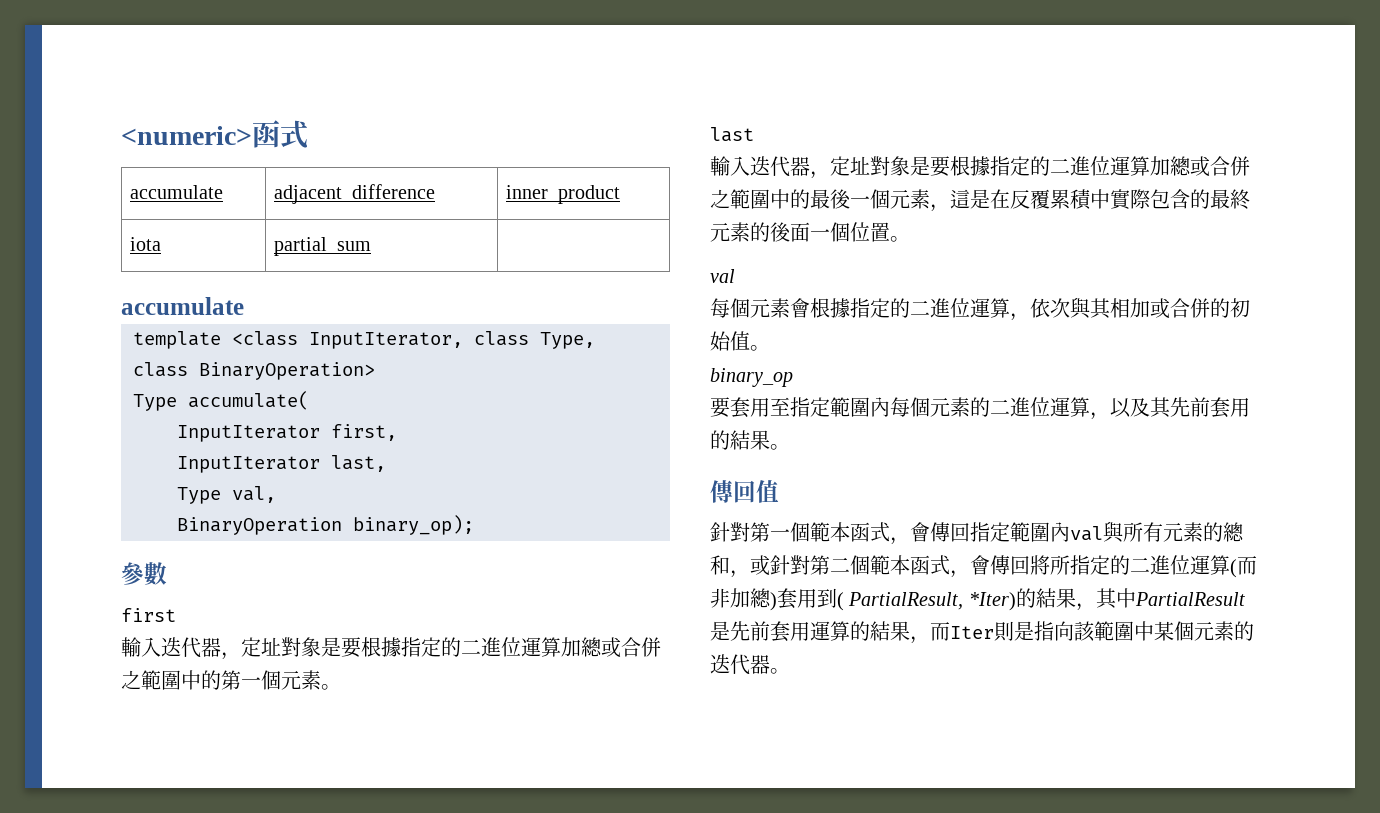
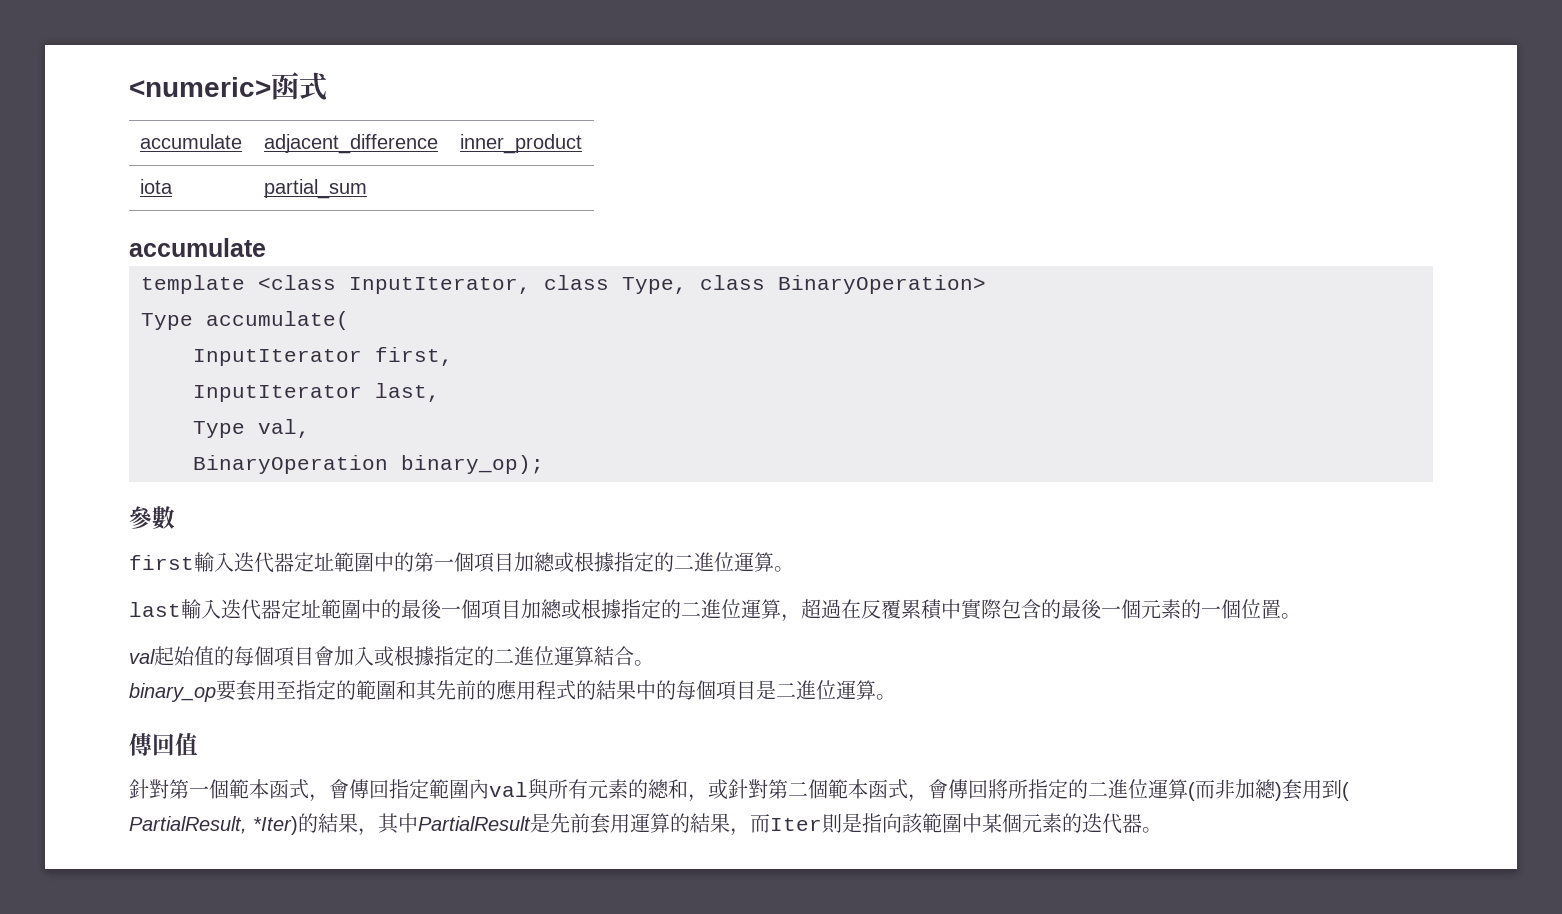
[121,637,661,660] [121,670,321,690] // 輸入迭代器，定址對象是要根據指定的二進位運算加總或合併之範圍中的第一個元素 -> [194,552,774,573] 輸入迭代器定址範圍中的第一個項目加總或根據指定的二進位運算
[710,156,1250,179] [710,189,990,212] // 輸入迭代器，定址對象是要根據指定的二進位運算加總或合併之範圍中的最後一個元素，這是 -> [181,599,841,622] 輸入迭代器定址範圍中的最後一個項目加總或根據指定的二進位運算，超過
[1230,189,1250,210] [710,222,810,242] 終元素的後面 -> [1081,599,1201,619] 後一個元素的
[710,297,1250,321] [710,331,750,351] // 每個元素會根據指定的二進位運算，依次與其相加或合併的初始值 -> [154,646,634,667] 起始值的每個項目會加入或根據指定的二進位運算結合
(793, 377) // -> (216, 692) none
[830,397,1250,420] [710,430,770,450] 範圍內每個元素的二進位運算，以及其先前套用的結果 -> [336,680,876,701] 的範圍和其先前的應用程式的結果中的每個項目是二進位運算

